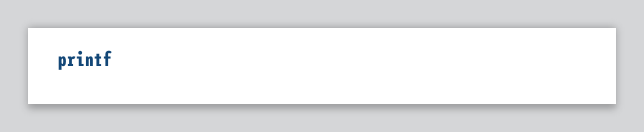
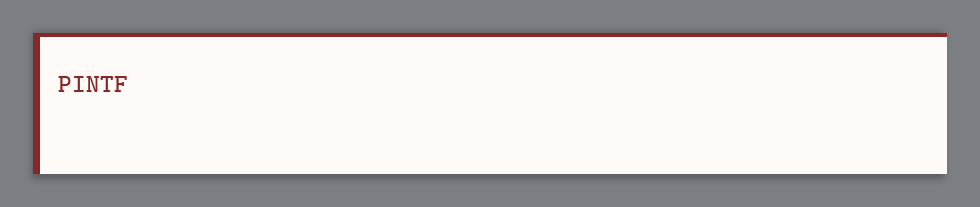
[58,50,112,70] printf -> [58,76,128,92] PINTF

